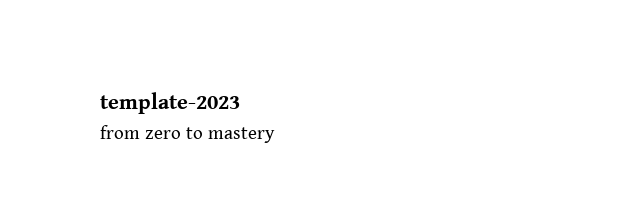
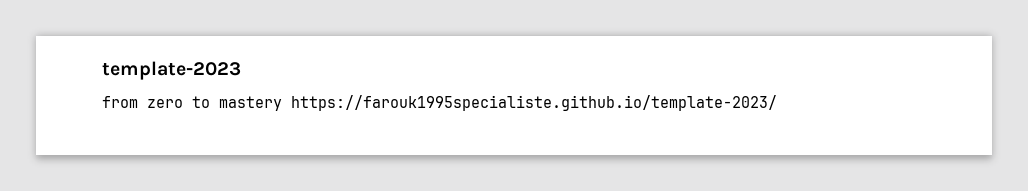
(275, 135) none -> [291,95,777,111] https://farouk1995specialiste.github.io/template-2023/

